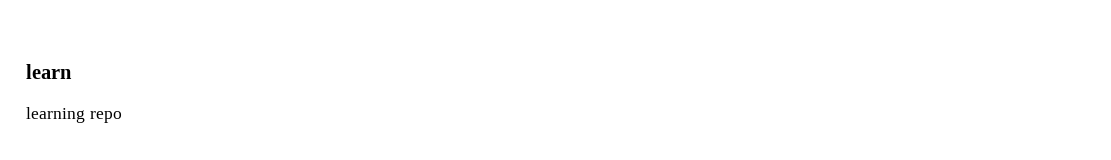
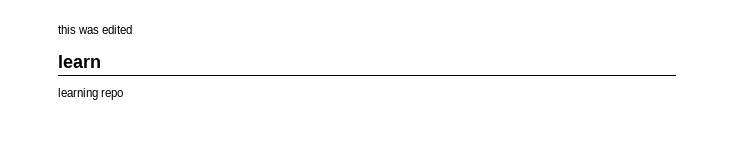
(26, 71) none -> [58,25,133,34] this was edited //

